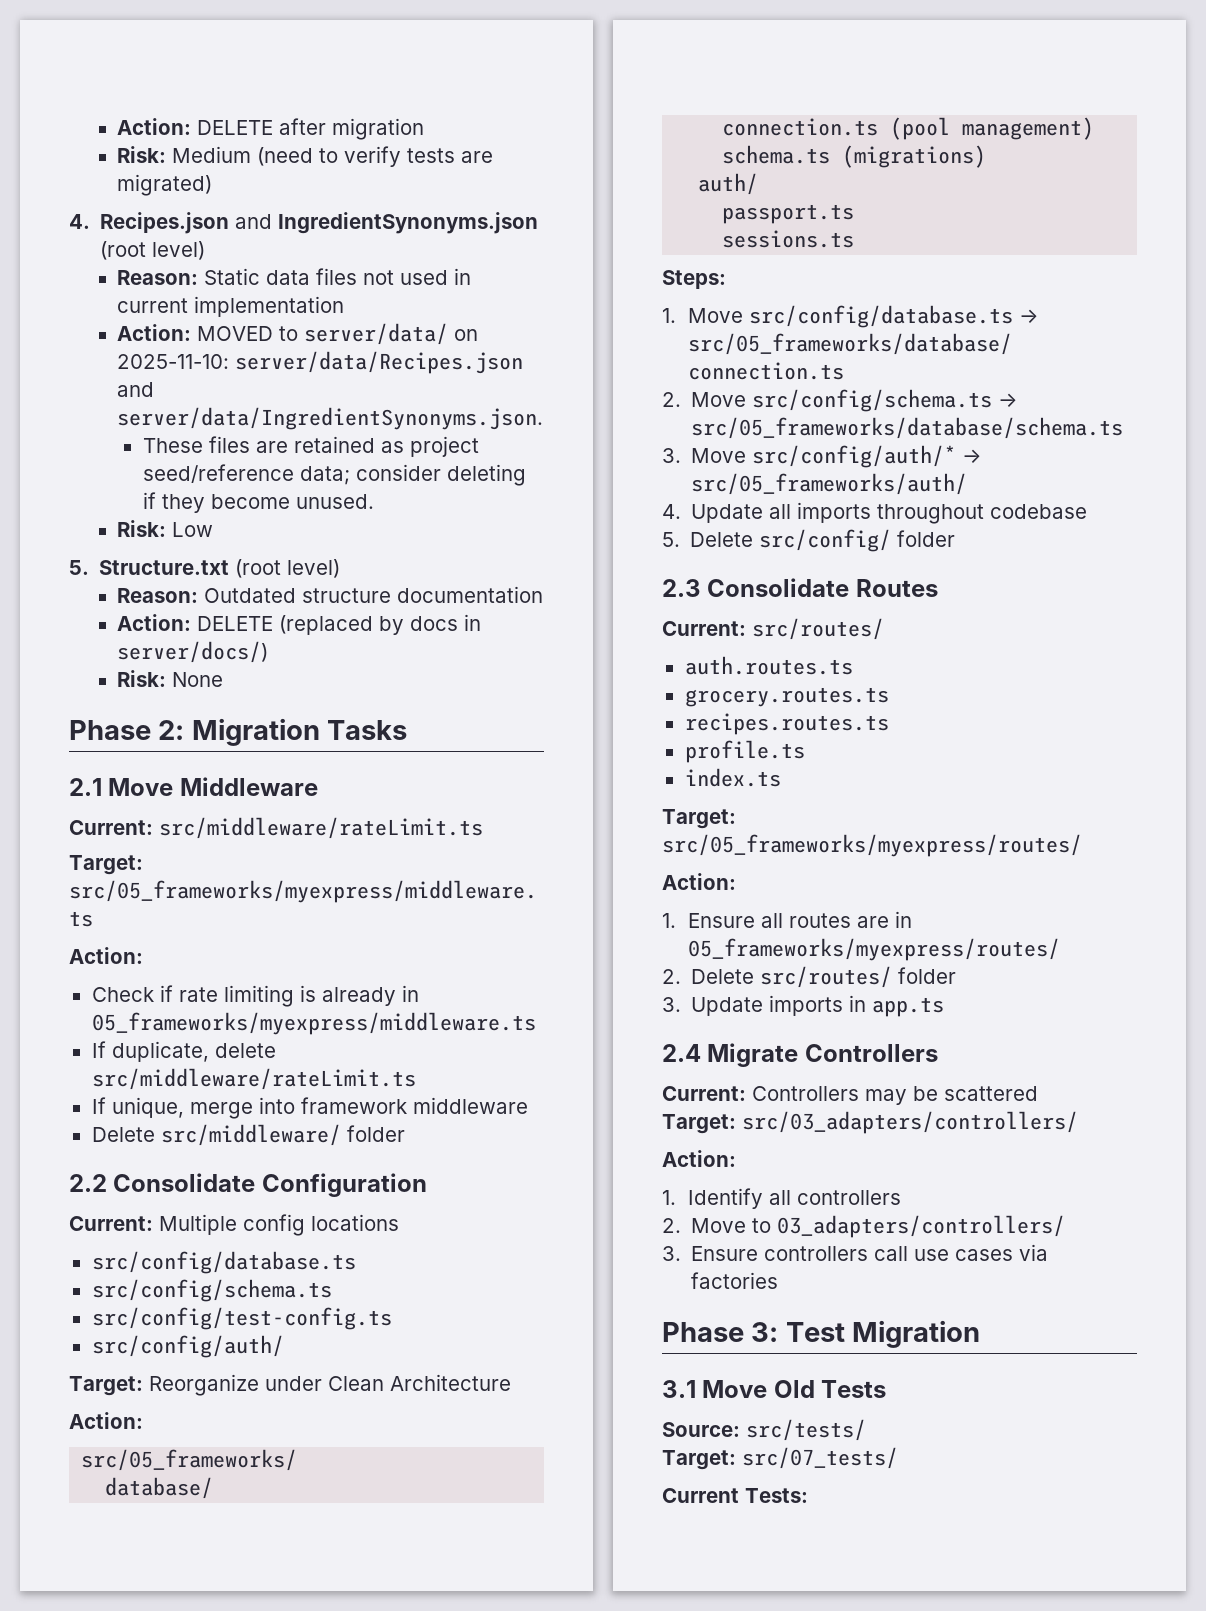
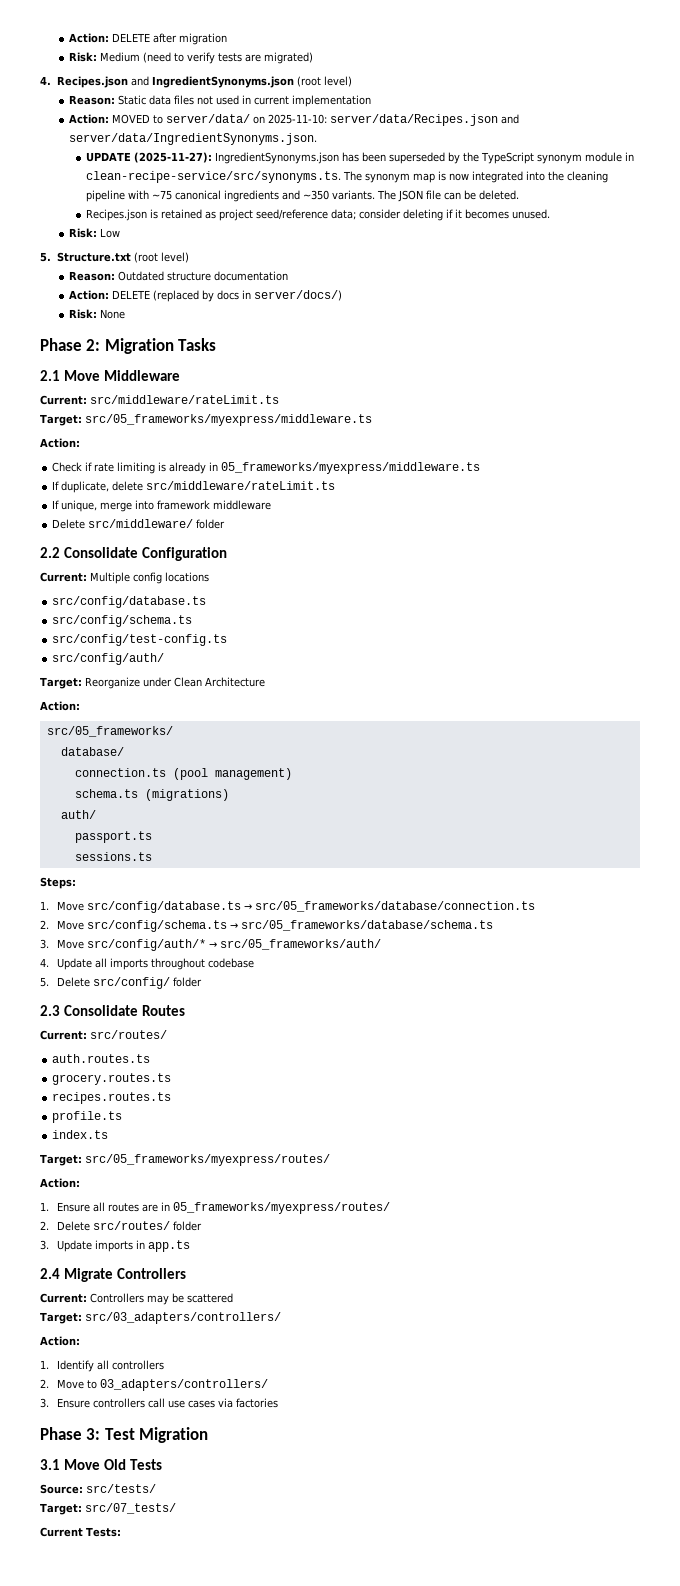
[142,436,288,453] These files are -> [86,152,635,164] [86,171,609,183] [86,190,520,202] [86,209,159,221] UPDATE (2025-11-27): IngredientSynonyms.json has been superseded by the TypeScript synonym module in clean-recipe-service/src/synonyms.ts. The synonym map is now integrated into the cleaning pipeline with ~75 canonical ingredients and ~350 variants. The JSON file can be deleted. // Recipes.json is
[161,494,290,513] they become -> [455,209,510,219] it becomes

